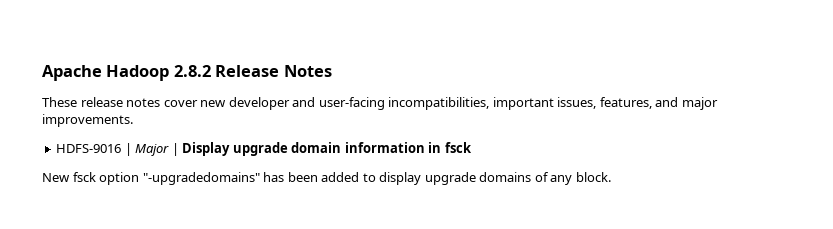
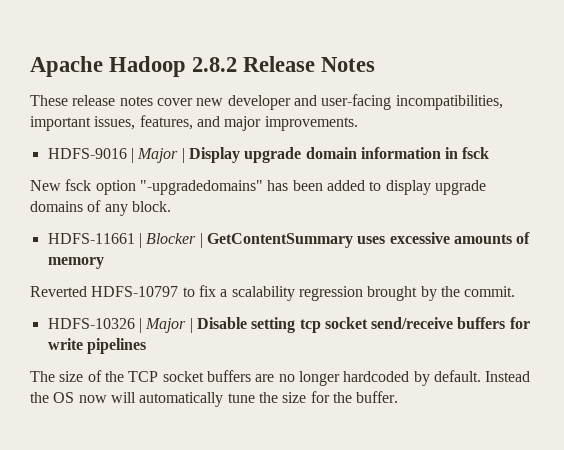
(611, 177) none -> [47,232,531,248] [47,257,104,269] [30,285,516,301] [47,317,530,333] [47,338,146,354] [30,370,531,386] [30,391,399,407] // HDFS-11661 | Blocker | GetContentSummary uses excessive amounts of memory // Reverted HDFS-10797 to fix a scalability regression brought by the commit. // HDFS-10326 | Major | Disable setting tcp socket send/receive buffers for write pipelines // The size of the TCP socket buffers are no longer hardcoded by default. Instead the OS now will automatically tune the size for the buffer.

